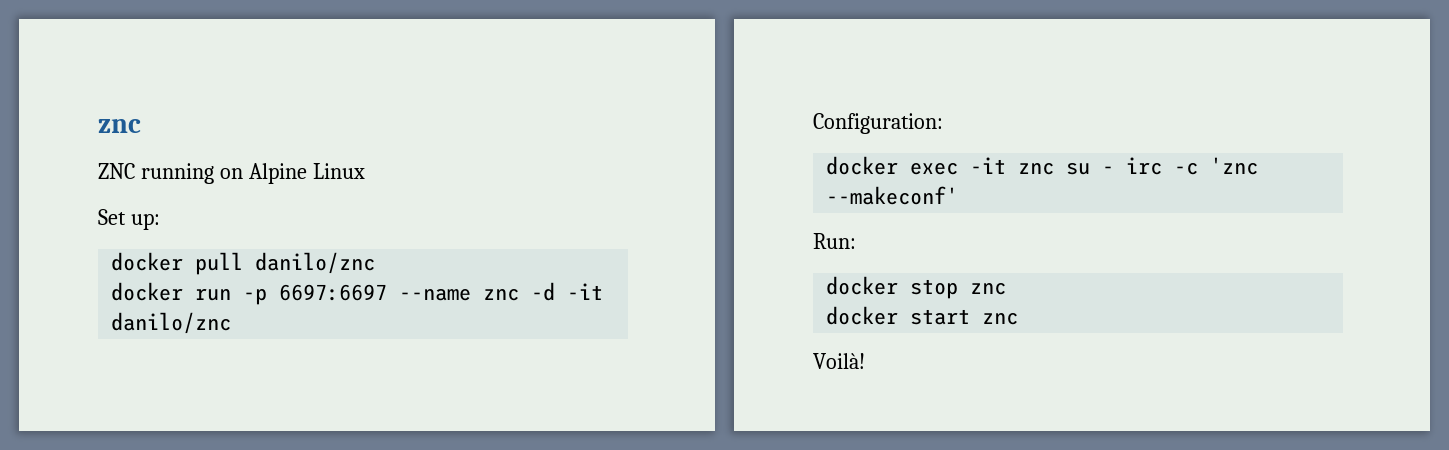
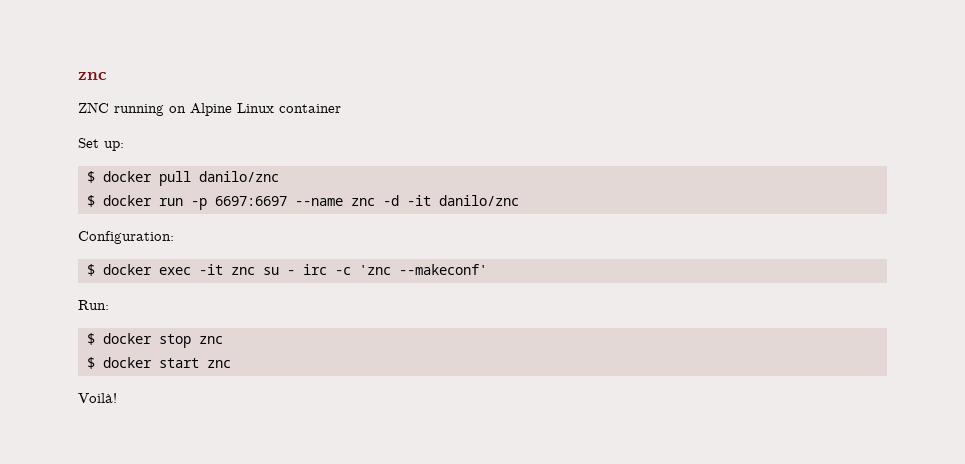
(365, 171) none -> [279,104,341,113] container
(160, 221) none -> [86,171,95,183] $
(376, 263) none -> [86,195,95,207] $
(943, 123) none -> [86,264,95,276] $
(856, 241) none -> [86,333,95,345] $
(1007, 288) none -> [86,357,95,369] $

